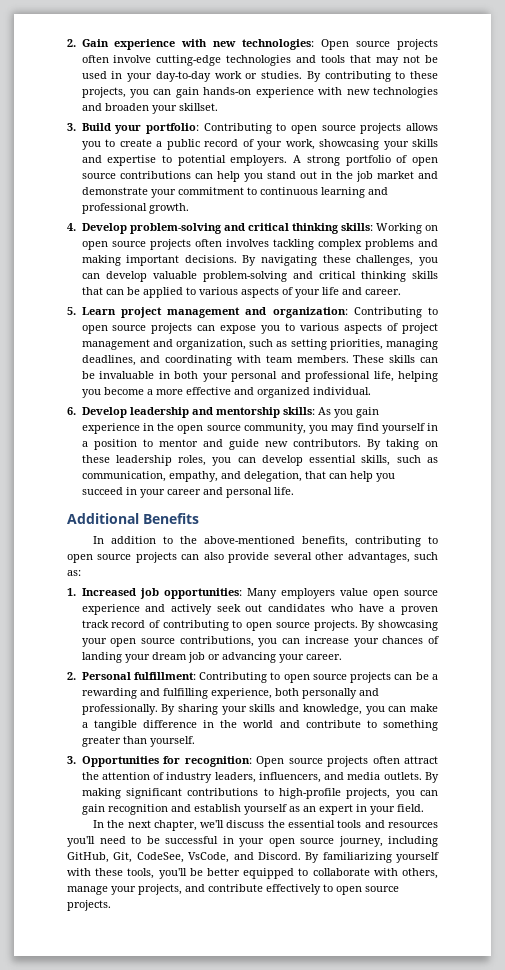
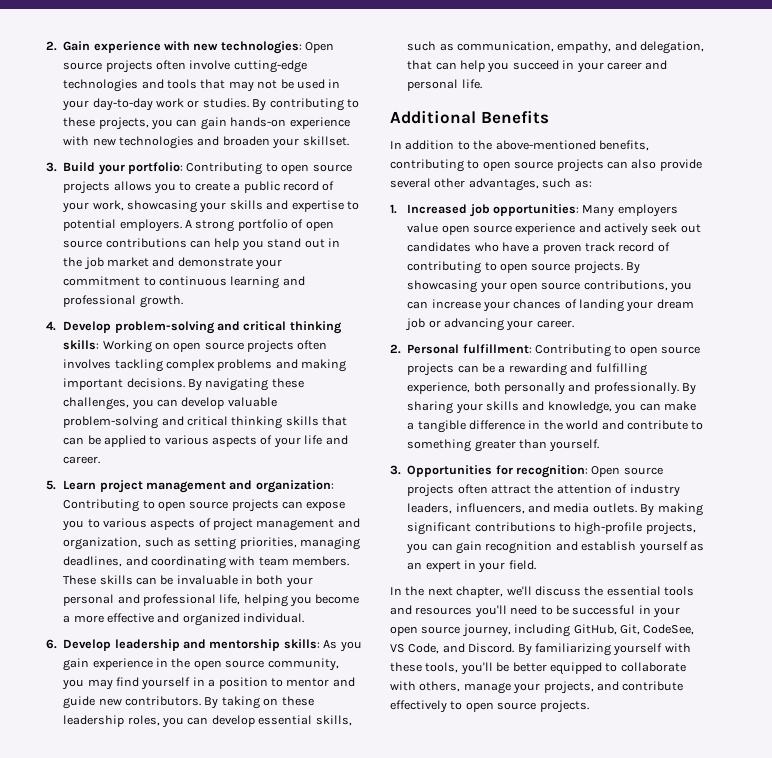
[188,852,230,863] VsCode, -> [390,643,440,654] VS Code,

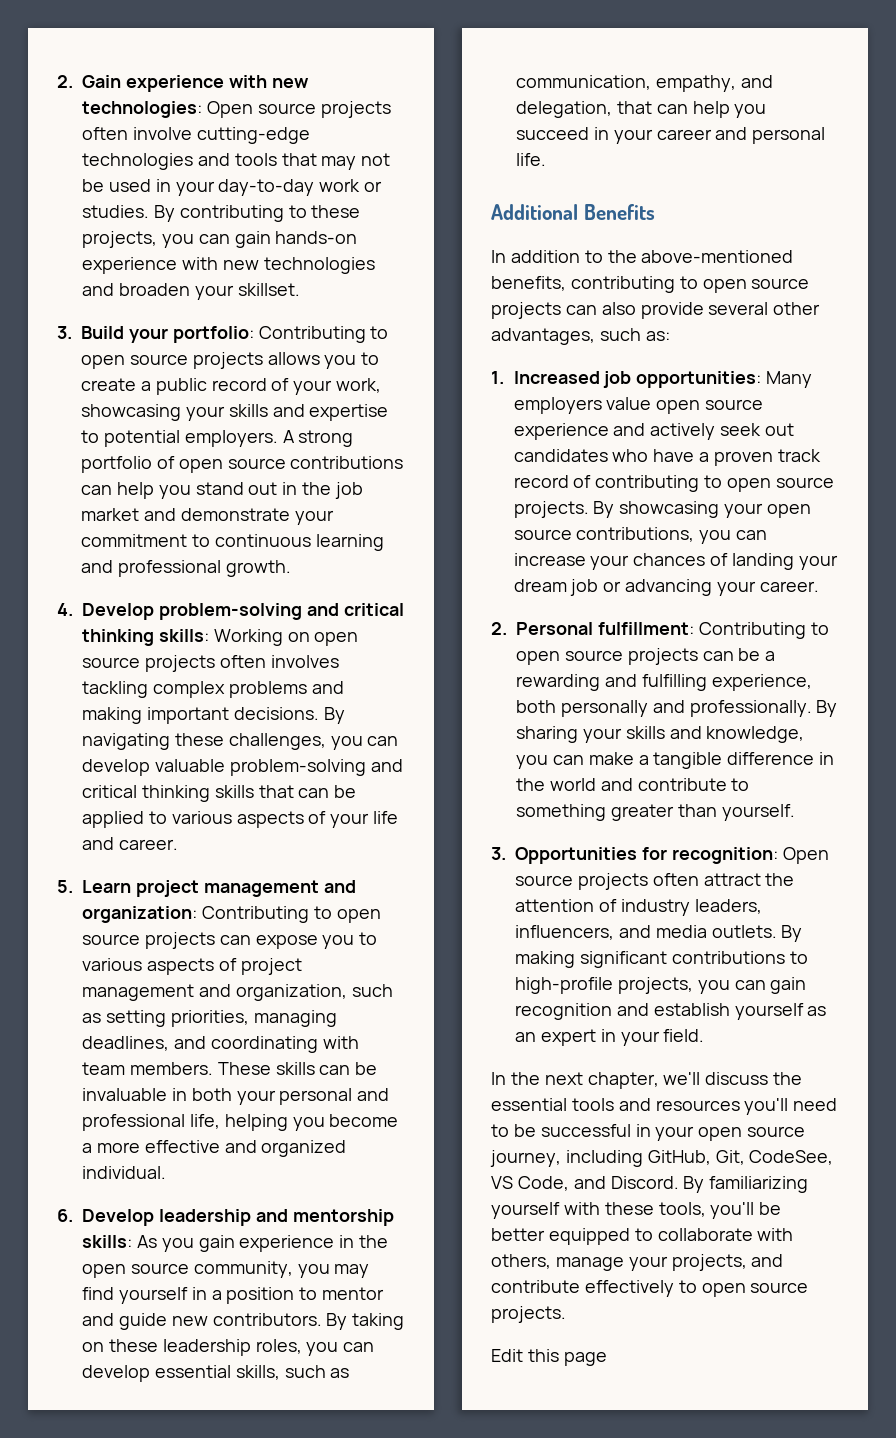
(589, 706) none -> [491,1349,607,1366] // Edit this page

